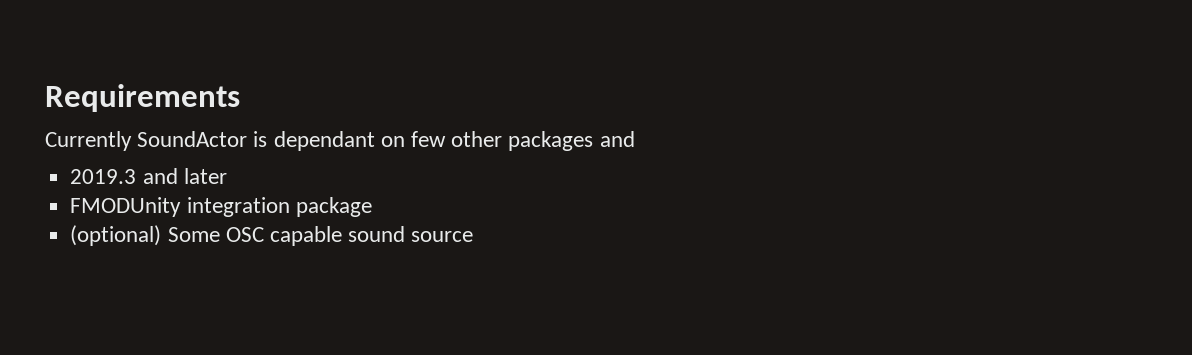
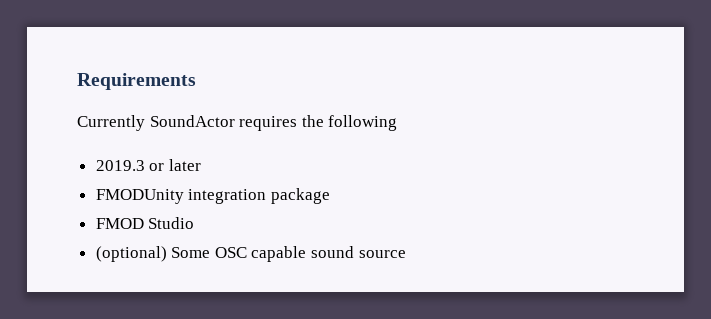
[253,131,635,151] is dependant on few other packages and -> [239,115,398,131] requires the following
[142,168,178,184] and -> [149,163,165,171] or
(372, 207) none -> [95,217,195,229] // FMOD Studio

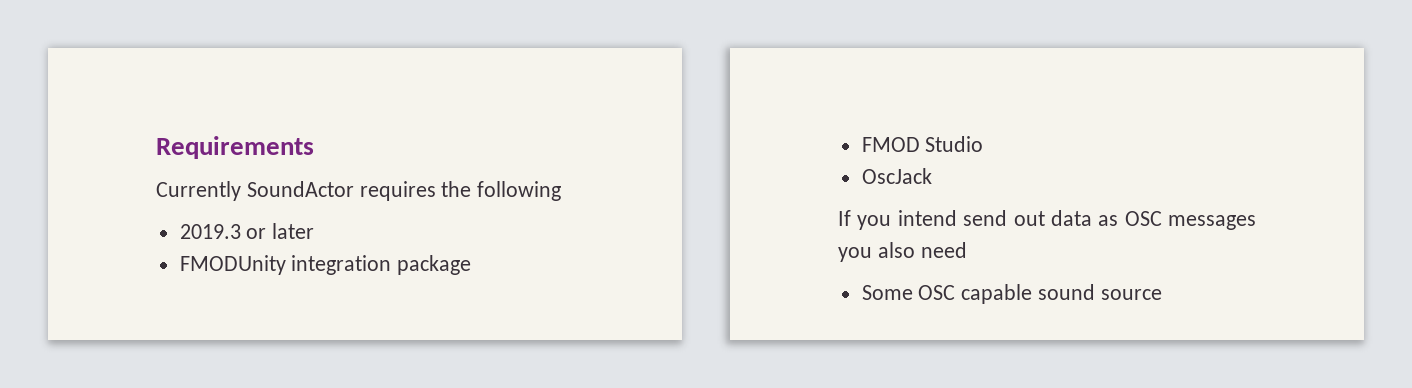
[95,246,167,262] (optional) -> [861,168,932,184] [838,210,1256,230] [838,242,967,262] OscJack // If you intend send out data as OSC messages you also need //

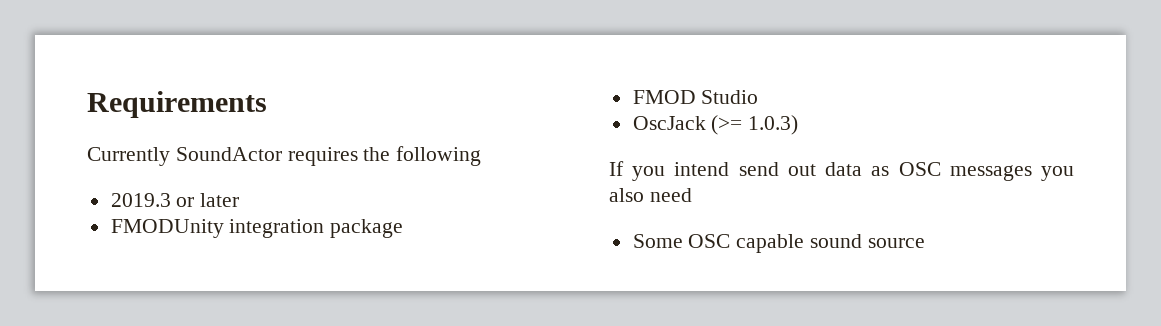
(932, 176) none -> [711,115,799,135] (>= 1.0.3)

